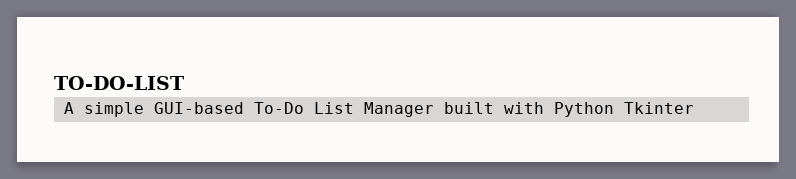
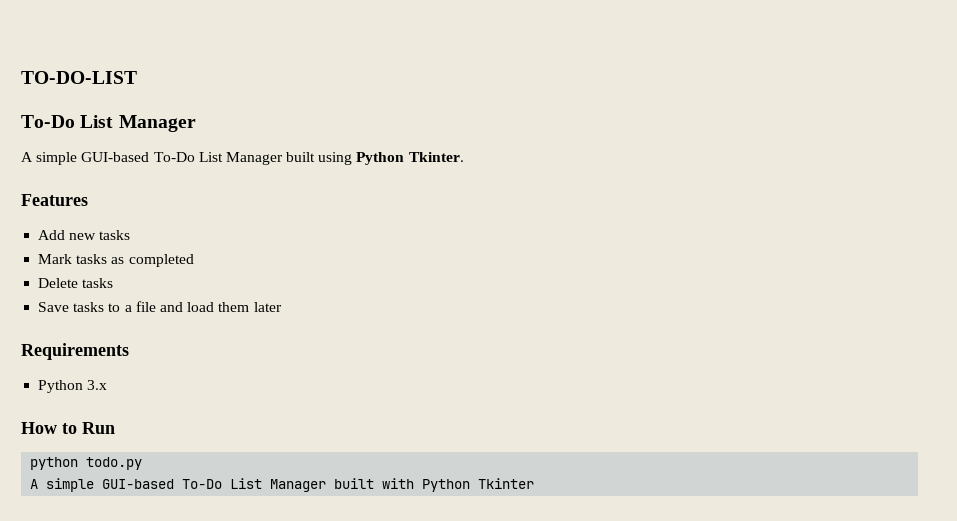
(184, 83) none -> [21,115,196,132] [21,152,464,165] [21,194,88,206] [38,230,131,240] [38,254,194,267] [38,278,114,288] [38,301,282,312] [21,343,129,360] [38,380,108,393] [21,422,115,434] [30,457,143,470] // To-Do List Manager // A simple GUI-based To-Do List Manager built using Python Tkinter. // Features // Add new tasks // Mark tasks as completed // Delete tasks // Save tasks to a file and load them later // Requirements // Python 3.x // How to Run // python todo.py

